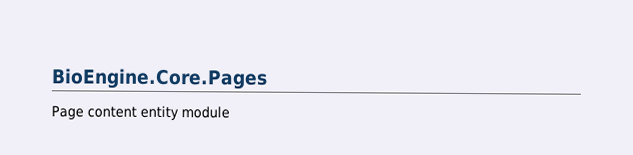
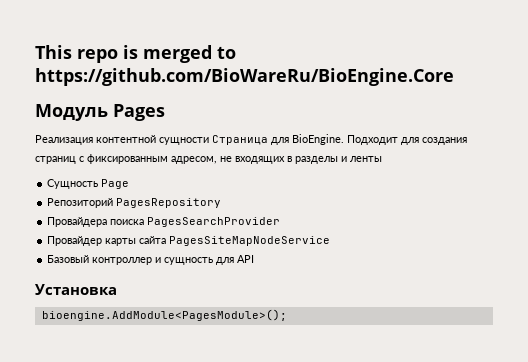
[51,68,268,90] [51,105,230,121] BioEngine.Core.Pages // Page content entity module -> [35,45,236,63] [35,68,454,86] [35,104,165,121] [35,134,467,145] [35,154,382,164] [47,179,130,189] [47,198,222,208] [47,217,281,227] [47,236,331,246] [47,255,255,265] [35,284,117,295] [41,309,287,321] This repo is merged to https://github.com/BioWareRu/BioEngine.Core // Модуль Pages // Реализация контентной сущности Страница для BioEngine. Подходит для создания страниц с фиксированным адресом, не входящих в разделы и ленты // Сущность Page // Репозиторий PagesRepository // Провайдера поиска PagesSearchProvider // Провайдер карты сайта PagesSiteMapNodeService // Базовый контроллер и сущность для API // Установка // bioengine.AddModule<PagesModule>();

